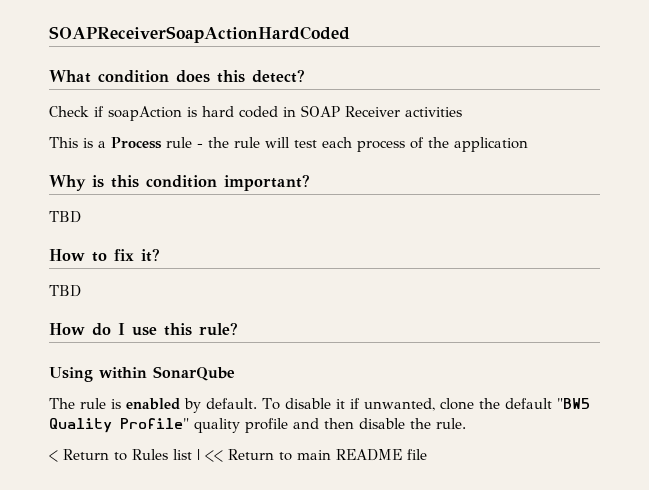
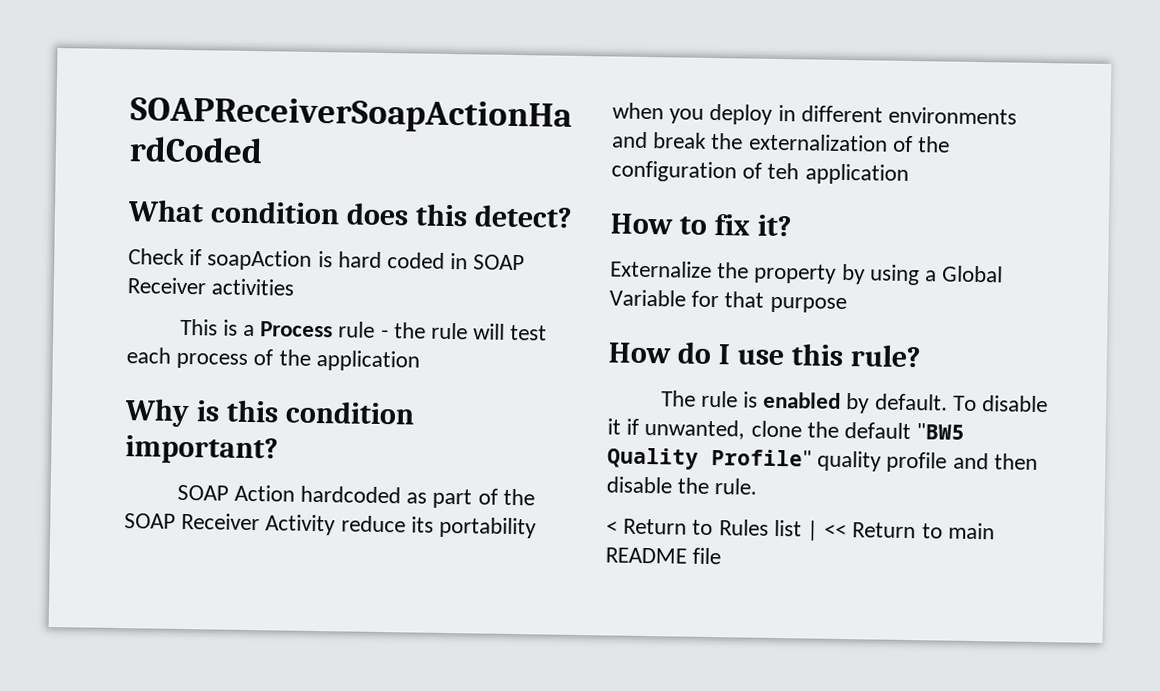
[49,211,81,223] [49,248,160,262] [49,285,81,297] TBD // How to fix it? // TBD -> [176,484,535,509] [124,512,538,539] [612,102,1018,125] [612,131,951,153] [611,160,909,185] [610,213,793,237] [610,260,1004,286] [609,289,847,314] SOAP Action hardcoded as part of the SOAP Receiver Activity reduce its portability when you deploy in different environments and break the externalization of the configuration of teh application // How to fix it? // Externalize the property by using a Global Variable for that purpose
[49,366,235,382] // Using within SonarQube -> (922, 356) none

